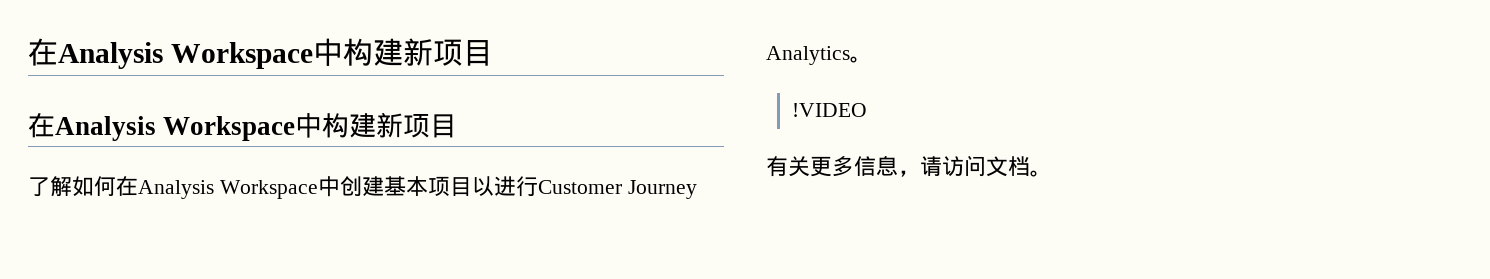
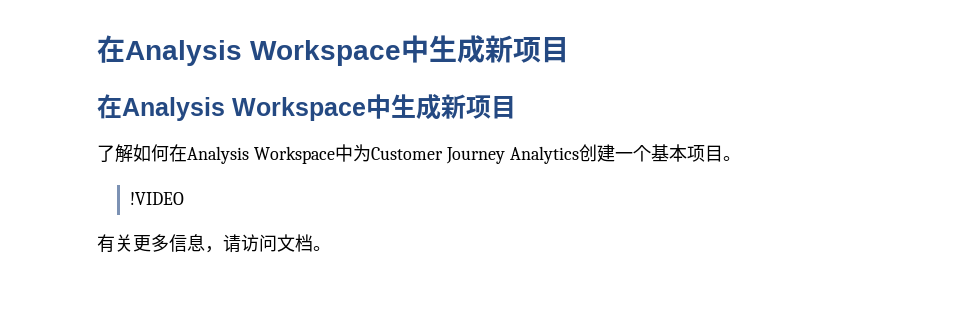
[28,38,403,69] 在Analysis Workspace中构建 -> [97,35,485,66] 在Analysis Workspace中生成
[322,113,377,138] 构建 -> [391,94,441,120] 生成
[339,176,697,199] [766,46,850,65] 创建基本项目以进行Customer Journey Analytics -> [352,144,723,164] 为Customer Journey Analytics创建一个基本项目

